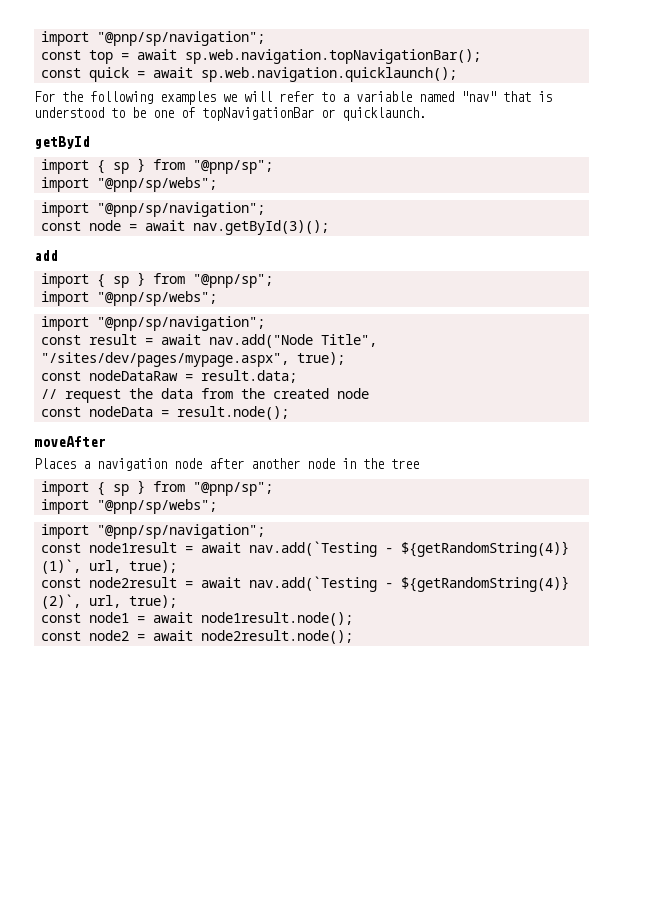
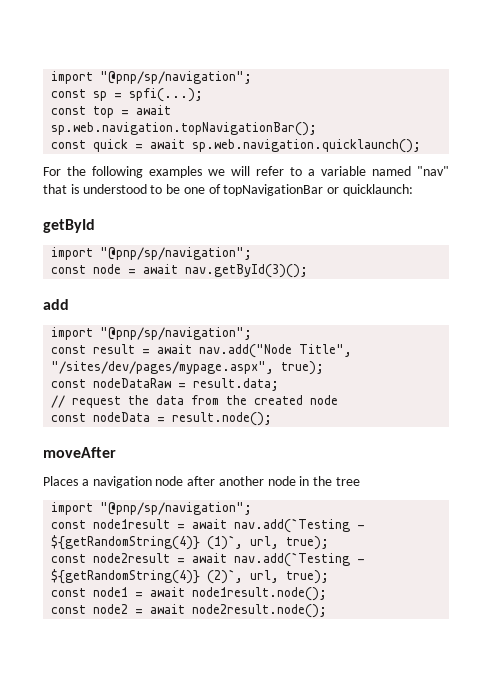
[40,31,265,46] import "@pnp/sp/navigation"; -> [51,71,253,84] [51,88,204,102] import "@pnp/sp/navigation"; // const sp = spfi(...);
[342,107,426,121] quicklaunch. -> [343,184,414,196] quicklaunch:
[40,158,273,174] [40,177,217,192] // import { sp } from "@pnp/sp"; // import "@pnp/sp/webs"; -> (95, 226) none
[40,272,273,288] [40,291,217,306] // import { sp } from "@pnp/sp"; // import "@pnp/sp/webs"; -> (69, 304) none
[40,480,273,496] [40,499,217,514] // import { sp } from "@pnp/sp"; // import "@pnp/sp/webs"; -> (361, 481) none

